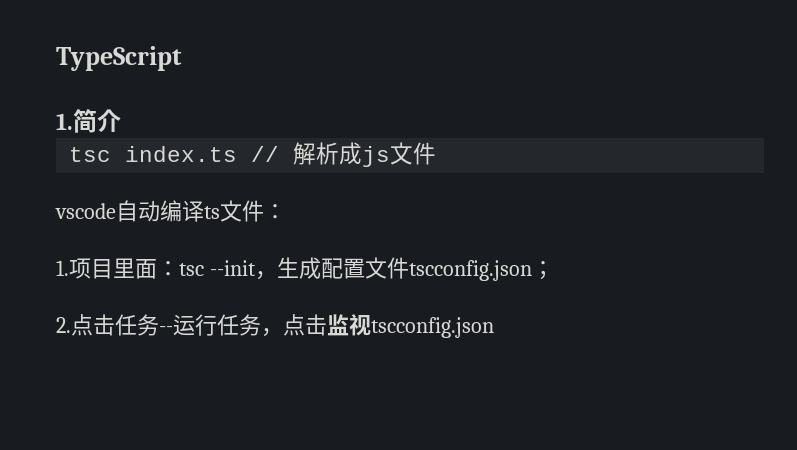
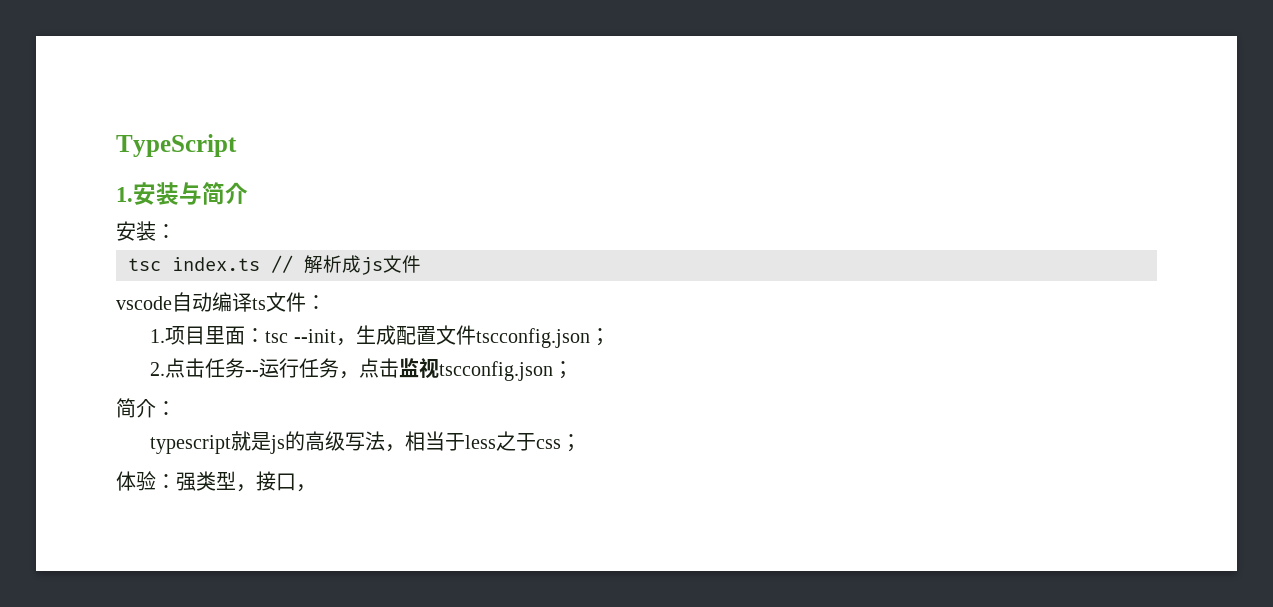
[73,109,121,133] 简介 -> [133,182,248,205] [116,221,176,241] 安装与简介 // 安装：
(494, 327) none -> [553,361,574,379] [116,398,176,418] [150,431,582,454] [116,471,316,492] ； // 简介： // typescript就是js的高级写法，相当于less之于css； // 体验：强类型，接口，

